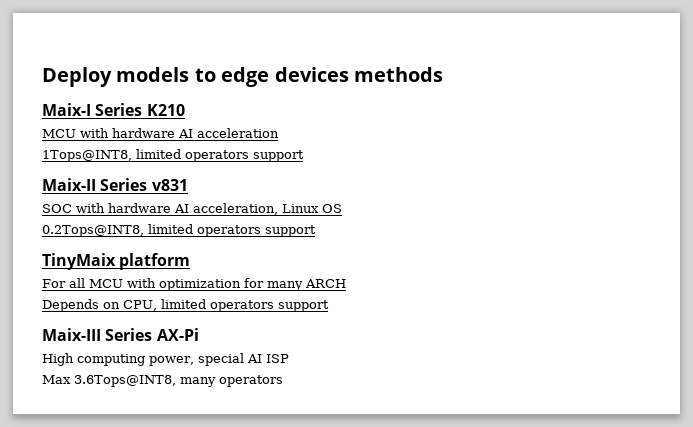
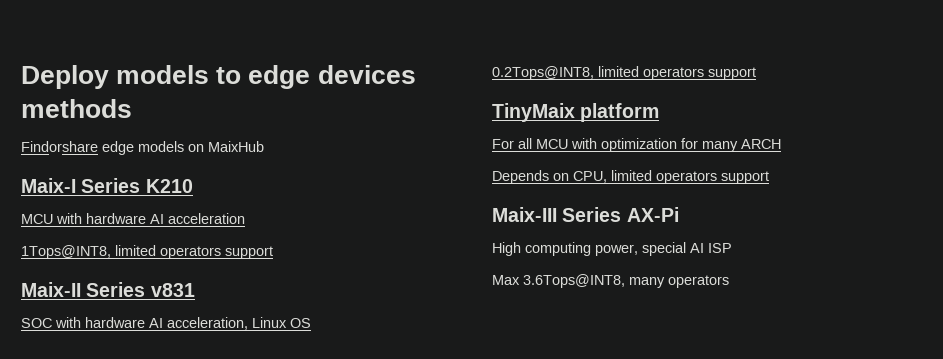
(443, 74) none -> [21,141,264,155] // Findorshare edge models on MaixHub

